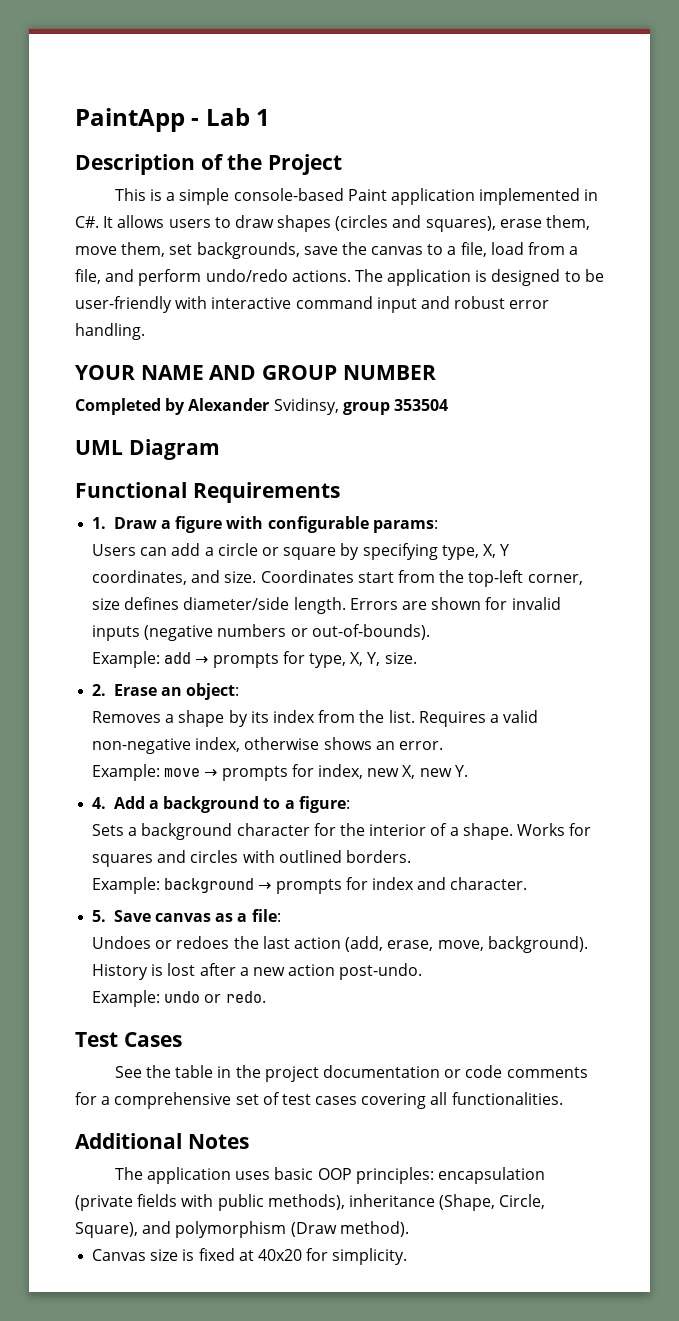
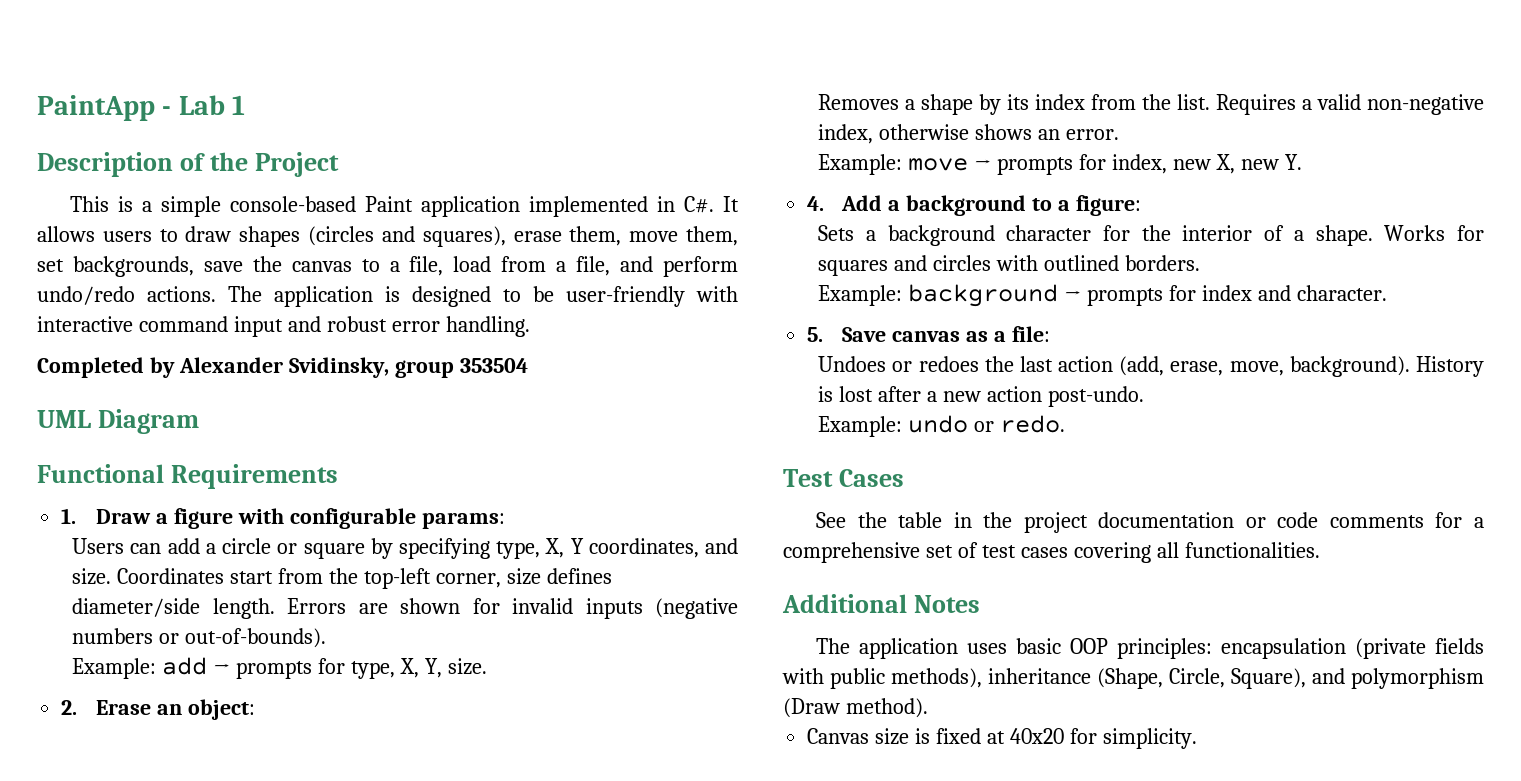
[75,365,436,380] // YOUR NAME AND GROUP NUMBER -> (530, 326) none
[273,398,339,415] Svidinsy, -> [288,357,389,378] Svidinsky,

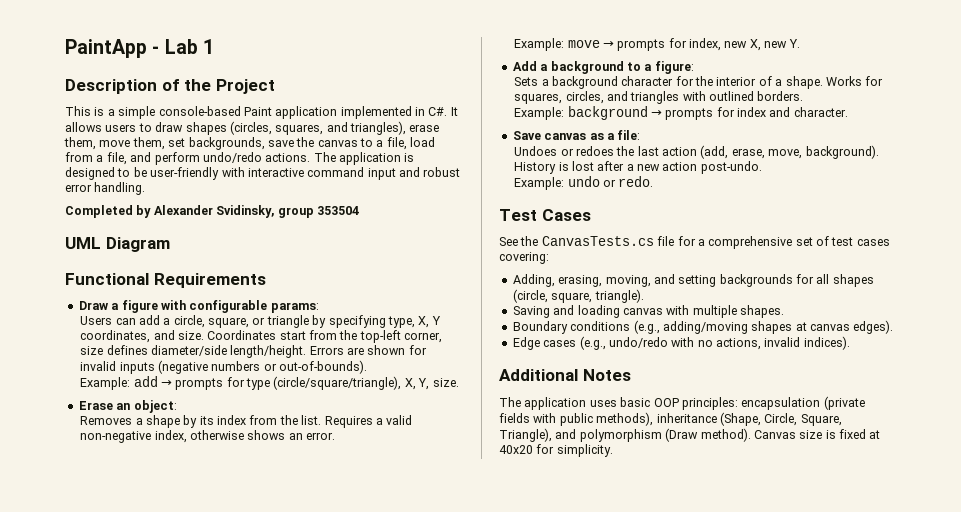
[308,226,506,247] (circles and squares), -> [229,121,406,135] (circles, squares, and triangles),
[61,508,77,524] 1. -> (266, 280) none
[222,538,365,559] circle or square -> [173,315,309,328] circle, square, or triangle
[212,598,275,619] length. -> [230,345,307,358] length/height.
[350,661,395,679] type, -> [245,376,402,390] type (circle/square/triangle),
[61,700,78,715] 2. -> (459, 382) none
[807,196,825,211] 4. -> (800, 43) none
[818,255,992,276] squares and circles -> [514,91,680,104] squares, circles, and triangles
[807,327,824,342] 5. -> (848, 112) none
[898,512,1424,533] table in the project documentation or code comments -> [541,236,675,246] CanvasTests.cs file
[1073,542,1320,563] covering all functionalities. -> [499,252,549,264] [512,274,874,287] [512,289,644,303] [512,305,784,318] [512,320,894,334] [512,336,850,350] covering: // Adding, erasing, moving, and setting backgrounds for all shapes (circle, square, triangle). // Saving and loading canvas with multiple shapes. // Boundary conditions (e.g., adding/moving shapes at canvas edges). // Edge cases (e.g., undo/redo with no actions, invalid indices).
[1231,668,1306,689] Square), -> [800,414,842,426] [499,428,552,442] Square, Triangle),
(928, 708) // -> (751, 435) none

